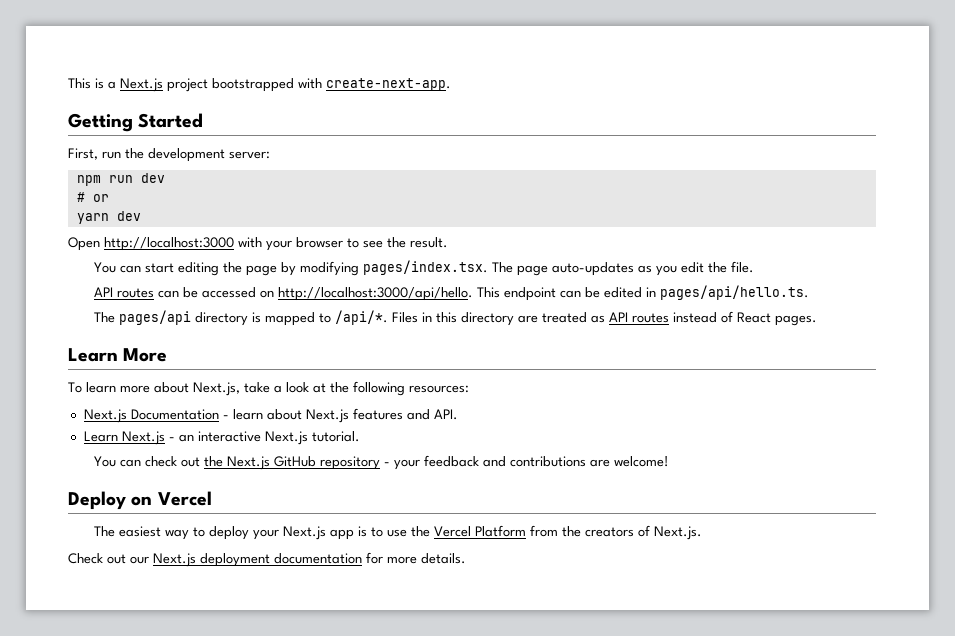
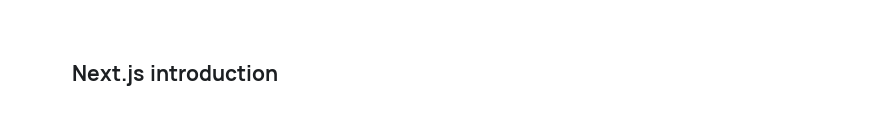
[68,78,451,92] [68,113,204,132] [68,148,270,162] [76,173,165,186] [76,192,109,202] [76,211,141,224] [68,237,448,251] [94,260,755,276] [94,285,810,301] [94,310,818,326] [68,348,168,362] [68,381,469,396] [83,408,458,423] [83,431,360,445] [94,455,670,470] [68,491,212,510] [94,525,703,540] [68,552,466,567] This is a Next.js project bootstrapped with create-next-app. // Getting Started // First, run the development server: // npm run dev // # or // yarn dev // Open http://localhost:3000 with your browser to see the result. // You can start editing the page by modifying pages/index.tsx. The page auto-updates as you edit the file. // API routes can be accessed on http://localhost:3000/api/hello. This endpoint can be edited in pages/api/hello.ts. // The pages/api directory is mapped to /api/*. Files in this directory are treated as API routes instead of React pages. // Learn More // To learn more about Next.js, take a look at the following resources: // Next.js Documentation - learn about Next.js features and API. // Learn Next.js - an interactive Next.js tutorial. // You can check out the Next.js GitHub repository - your feedback and contributions are welcome! // Deploy on Vercel // The easiest way to deploy your Next.js app is to use the Vercel Platform from the creators of Next.js. // Check out our Next.js deployment documentation for more details. -> [72,65,278,86] Next.js introduction

